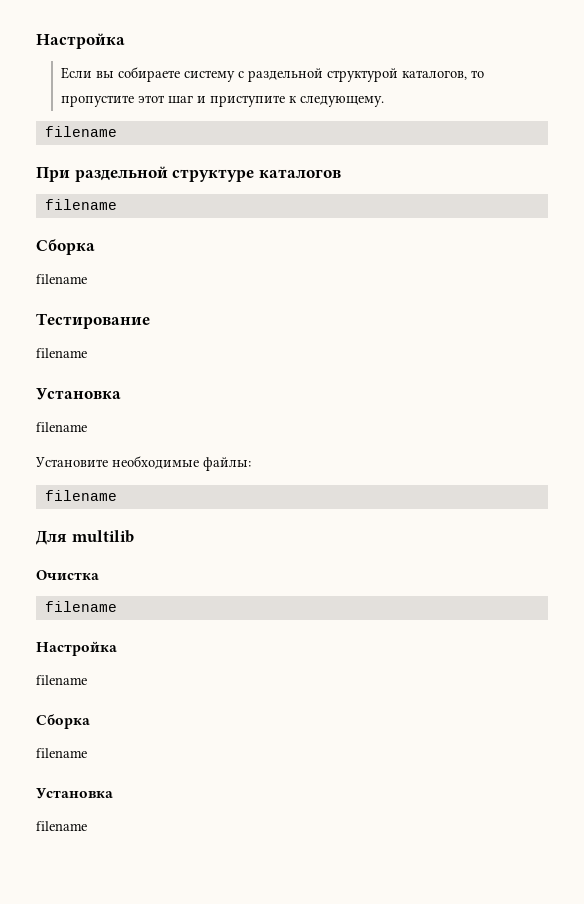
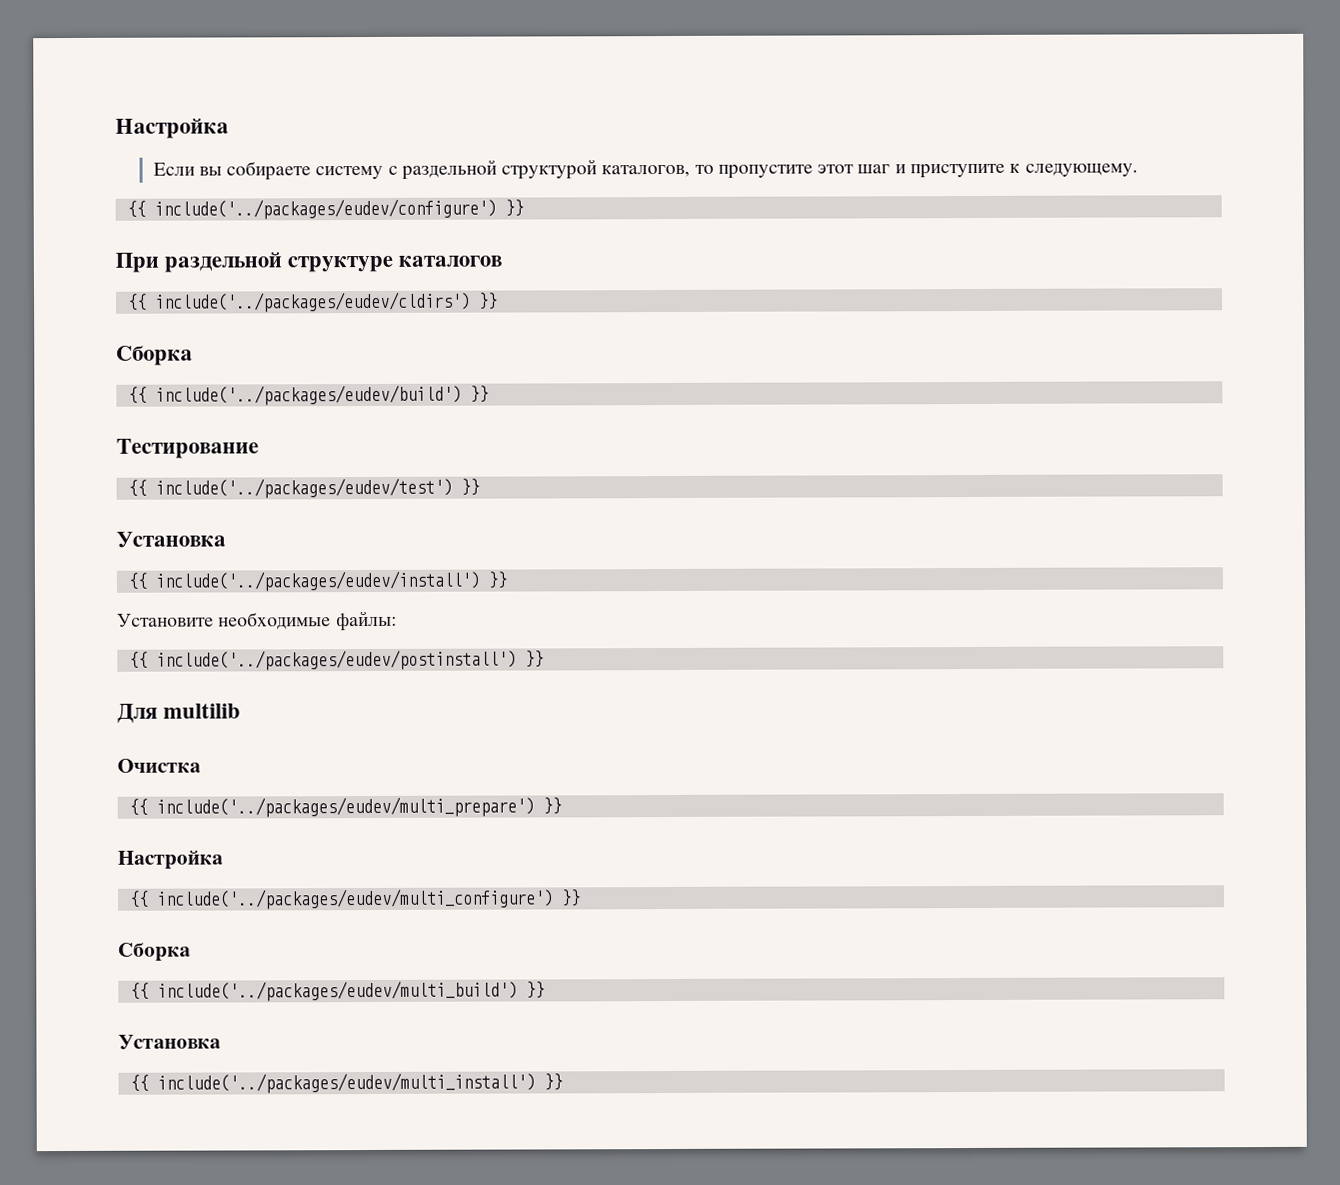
[44,126,117,137] filename -> [126,198,524,220] {{ include('../packages/eudev/configure') }}
[44,199,117,210] [36,239,95,255] [36,274,87,284] [36,313,150,329] [36,348,87,358] [36,388,121,400] [36,422,87,432] filename // Сборка // filename // Тестирование // filename // Установка // filename -> [127,291,498,313] [116,345,193,366] [127,384,489,406] [116,438,259,459] [127,477,480,499] [116,531,226,548] [127,570,507,592] {{ include('../packages/eudev/cldirs') }} // Сборка // {{ include('../packages/eudev/build') }} // Тестирование // {{ include('../packages/eudev/test') }} // Установка // {{ include('../packages/eudev/install') }}
[44,490,117,501] filename -> [128,649,544,671] {{ include('../packages/eudev/postinstall') }}
[44,601,117,612] [36,641,117,656] [36,675,87,685] [36,714,90,729] [36,748,87,758] [36,788,113,799] [36,821,87,831] filename // Настройка // filename // Сборка // filename // Установка // filename -> [128,796,562,818] [117,850,223,870] [128,888,581,910] [118,942,191,962] [129,980,545,1002] [118,1034,221,1050] [129,1072,563,1094] {{ include('../packages/eudev/multi_prepare') }} // Настройка // {{ include('../packages/eudev/multi_configure') }} // Сборка // {{ include('../packages/eudev/multi_build') }} // Установка // {{ include('../packages/eudev/multi_install') }}

